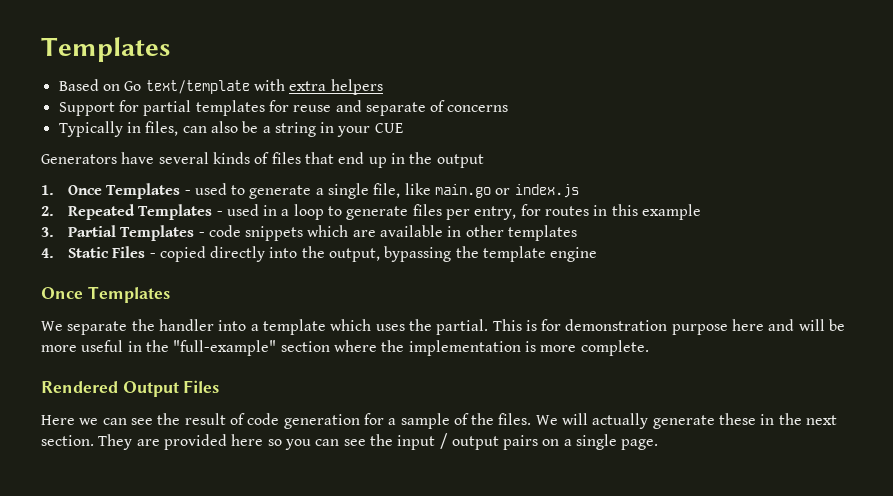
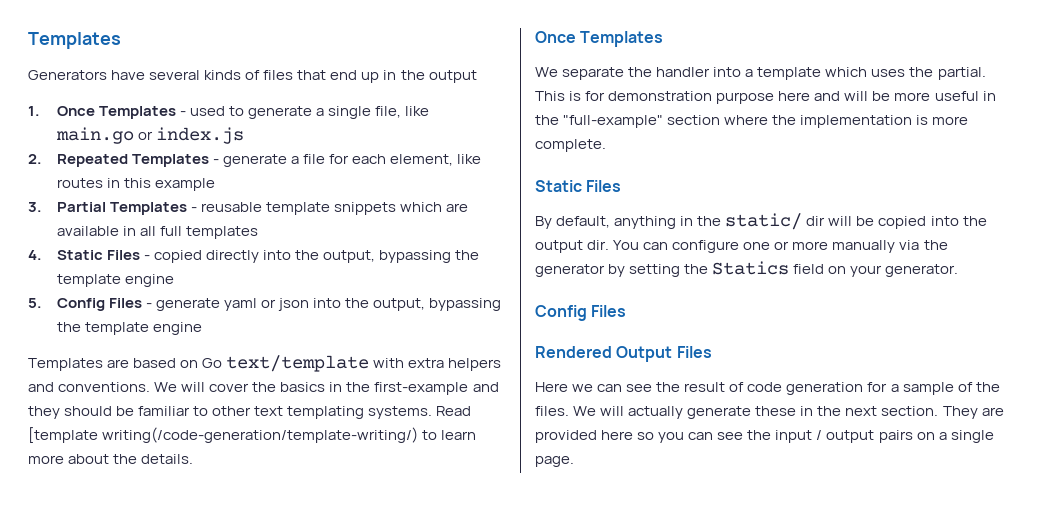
[41,37,171,62] [58,79,383,95] [58,100,509,116] [58,121,403,137] Templates // Based on Go text/template with extra helpers // Support for partial templates for reuse and separate of concerns // Typically in files, can also be a string in your CUE -> [28,32,121,49] Templates
[226,204,541,220] used in a loop to generate files per entry, for -> [222,154,482,167] generate a file for each element, like
[208,225,241,237] code -> [200,202,330,215] reusable template
[465,225,504,237] other -> [139,226,182,236] all full
(598, 254) none -> [28,298,502,311] [56,322,202,335] [28,355,502,372] [28,382,499,395] [28,406,472,419] [28,427,477,443] [28,454,194,464] // 5. Config Files - generate yaml or json into the output, bypassing the template engine // Templates are based on Go text/template with extra helpers and conventions. We will cover the basics in the first-example and they should be familiar to other text templating systems. Read [template writing(/code-generation/template-writing/) to learn more about the details.
(649, 348) none -> [535,180,622,192] [535,213,987,230] [535,240,948,253] [535,261,959,277] [535,305,627,321] // Static Files // By default, anything in the static/ dir will be copied into the output dir. You can configure one or more manually via the generator by setting the Statics field on your generator. // Config Files

